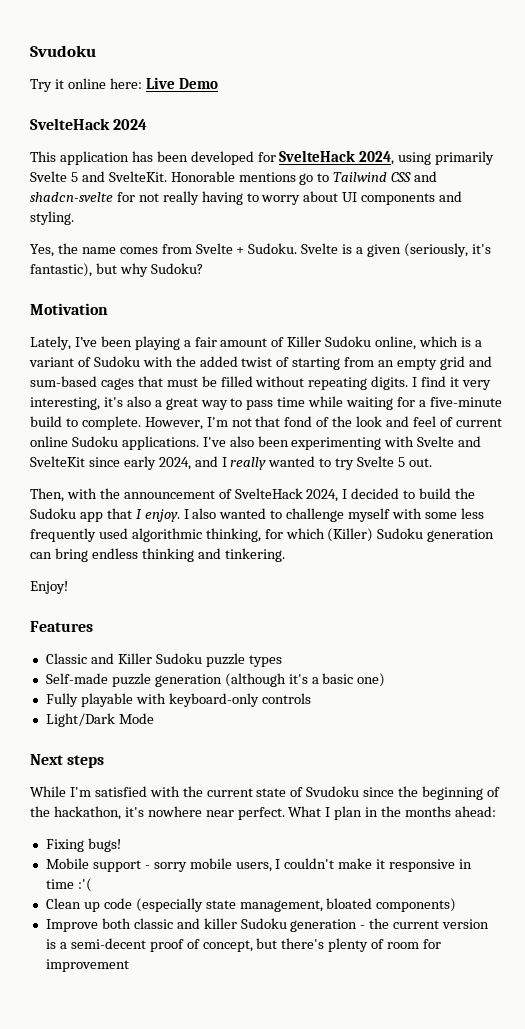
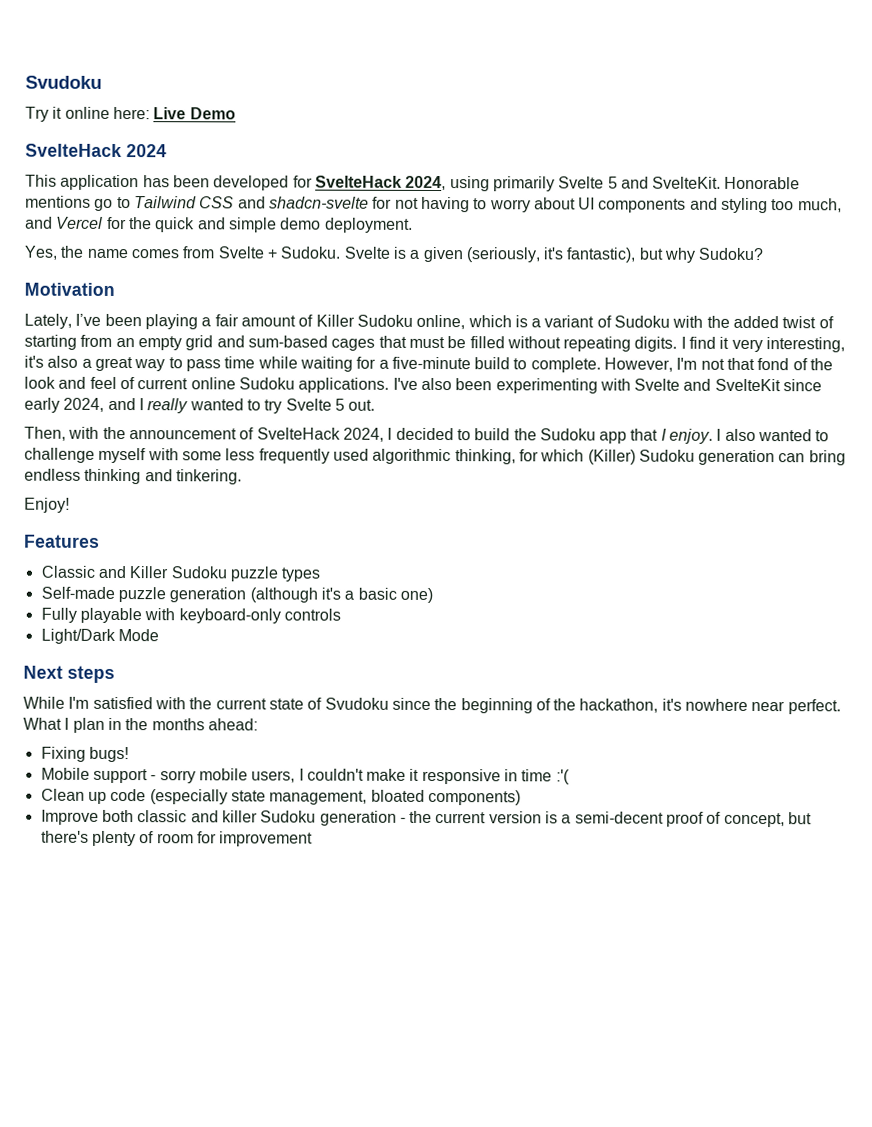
[162,191,199,205] really -> (419, 203) none
[30,211,74,225] styling. -> [721,197,842,214] [25,216,413,233] styling too much, and Vercel for the quick and simple demo deployment.

